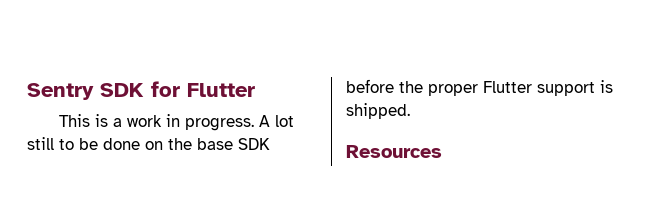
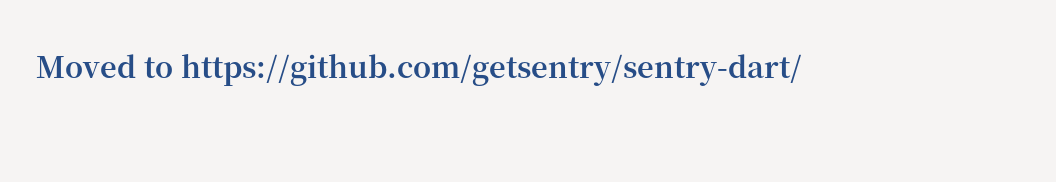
[27,81,255,100] [58,114,294,131] [27,137,270,150] [346,79,613,96] [346,103,410,119] [346,145,442,158] Sentry SDK for Flutter // This is a work in progress. A lot still to be done on the base SDK before the proper Flutter support is shipped. // Resources -> [36,54,802,86] Moved to https://github.com/getsentry/sentry-dart/

